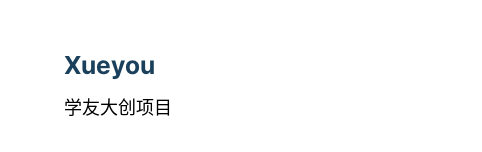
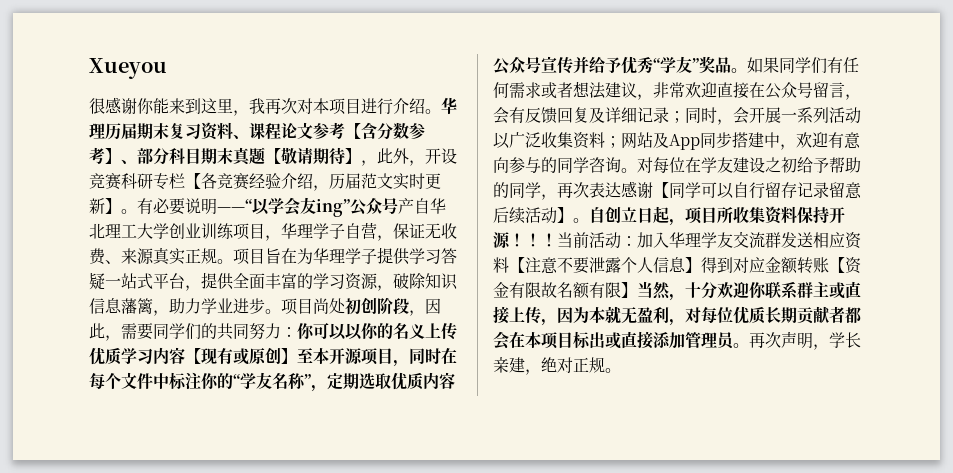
[64,98,172,116] 学友大创项目 -> [89,97,457,116] [89,122,425,140] [89,147,457,166] [89,173,441,191] [89,197,446,217] [89,222,457,241] [89,247,457,265] [89,272,458,291] [89,297,441,316] [89,322,457,341] [89,347,457,367] [89,372,455,392] [493,56,859,75] [493,81,861,100] [493,107,861,125] [493,132,861,150] [493,157,861,174] [493,181,862,200] [493,206,845,226] [493,231,862,249] [493,257,862,274] [493,281,861,301] [493,306,861,326] [493,331,861,350] [493,357,621,375] 很感谢你能来到这里，我再次对本项目进行介绍。华理历届期末复习资料、课程论文参考【含分数参考】、部分科目期末真题【敬请期待】，此外，开设竞赛科研专栏【各竞赛经验介绍，历届范文实时更新】。有必要说明——“以学会友ing”公众号产自华北理工大学创业训练项目，华理学子自营，保证无收费、来源真实正规。项目旨在为华理学子提供学习答疑一站式平台，提供全面丰富的学习资源，破除知识信息藩篱，助力学业进步。项目尚处初创阶段，因此，需要同学们的共同努力：你可以以你的名义上传优质学习内容【现有或原创】至本开源项目，同时在每个文件中标注你的“学友名称”，定期选取优质内容公众号宣传并给予优秀“学友”奖品。如果同学们有任何需求或者想法建议，非常欢迎直接在公众号留言，会有反馈回复及详细记录；同时，会开展一系列活动以广泛收集资料；网站及App同步搭建中，欢迎有意向参与的同学咨询。对每位在学友建设之初给予帮助的同学，再次表达感谢【同学可以自行留存记录留意后续活动】。自创立日起，项目所收集资料保持开源！！！当前活动：加入华理学友交流群发送相应资料【注意不要泄露个人信息】得到对应金额转账【资金有限故名额有限】当然，十分欢迎你联系群主或直接上传，因为本就无盈利，对每位优质长期贡献者都会在本项目标出或直接添加管理员。再次声明，学长亲建，绝对正规。

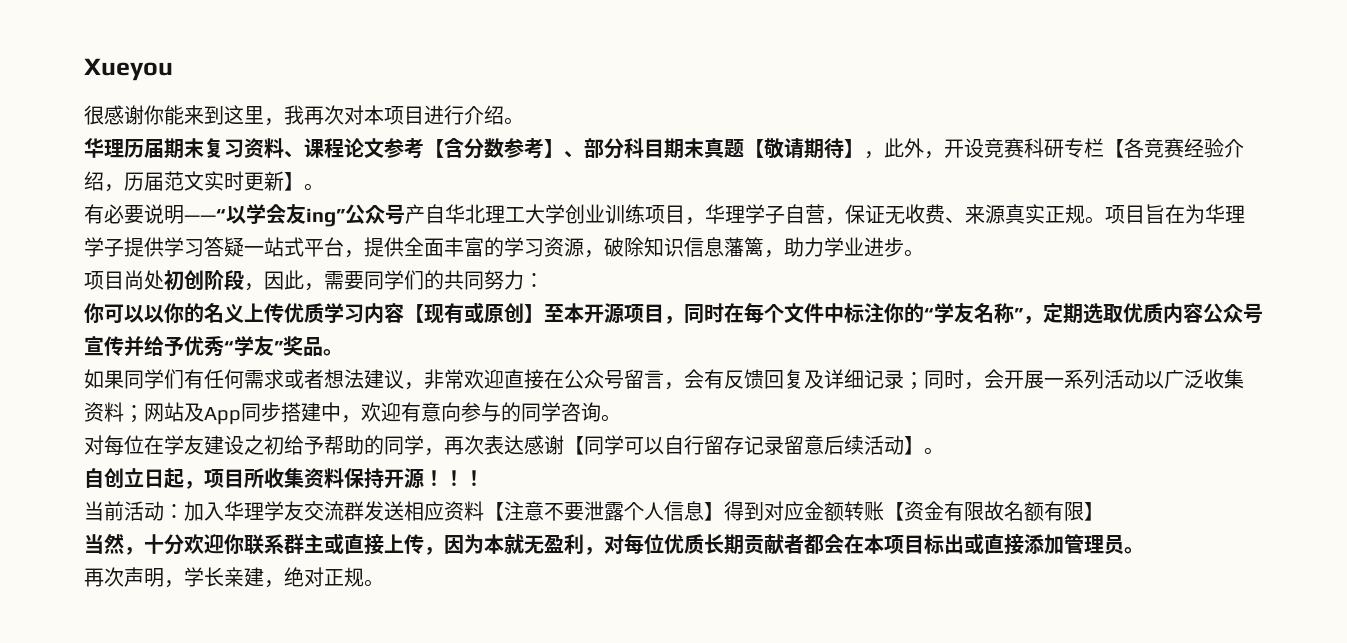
(441, 111) none -> (524, 121) //
(137, 211) none -> (324, 187) //
(281, 311) none -> (924, 253) //
(297, 332) none -> (544, 280) //
(747, 70) none -> (343, 352) //
(637, 170) none -> (621, 418) //
(589, 220) none -> (944, 451) //
(557, 240) none -> (484, 478) //
(637, 290) none -> (1104, 511) //
(749, 345) none -> (1144, 550) //

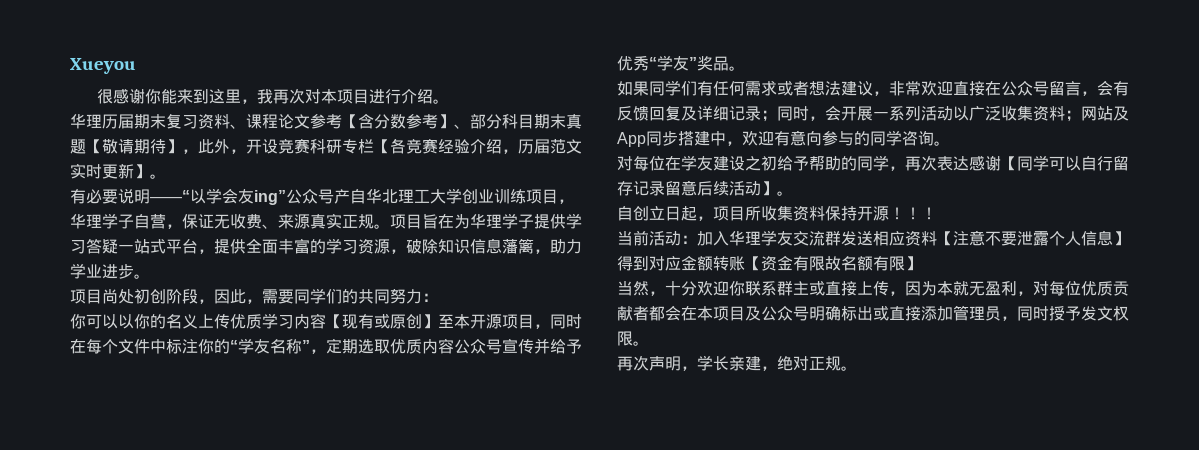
[704,534,744,555] 长期 -> (1113, 288) none
(924, 544) none -> [745,306,841,321] 及公众号明确
(1124, 545) none -> [1001,306,1129,321] [617,331,633,346] ，同时授予发文权限

